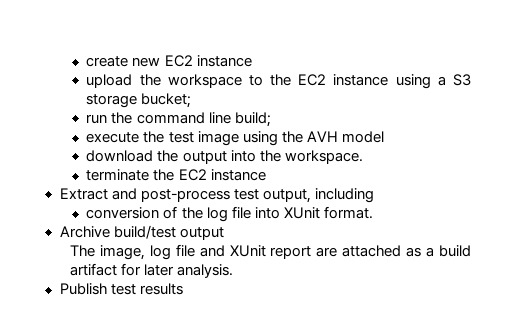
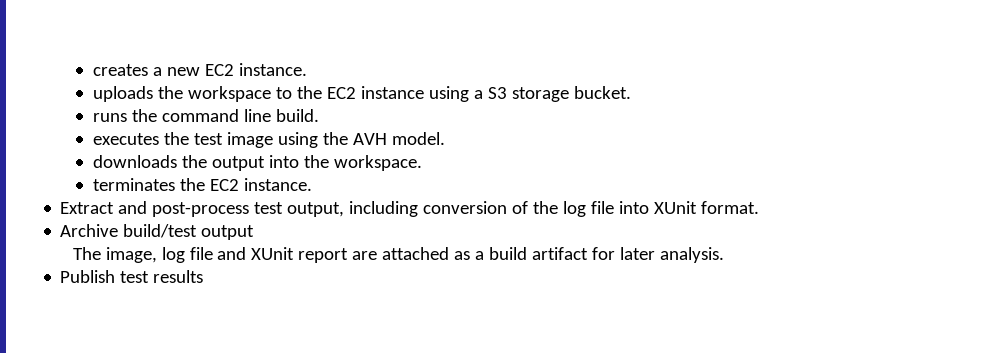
[86,55,252,67] [86,74,133,88] create new EC2 instance // upload -> [92,63,307,76] [92,86,153,102] creates a new EC2 instance. // uploads
[141,93,192,108] [86,114,108,124] bucket; // run -> [573,86,631,99] [92,113,127,122] bucket. // runs
[234,112,271,127] [86,132,140,143] build; // execute -> [275,109,319,122] [92,133,159,145] build. // executes
[341,131,384,143] [86,150,154,162] model // download -> [391,132,445,145] [92,155,177,168] model. // downloads
[86,169,266,181] terminate the EC2 instance -> [92,178,312,191] terminates the EC2 instance.
(374, 195) // -> (419, 209) none

